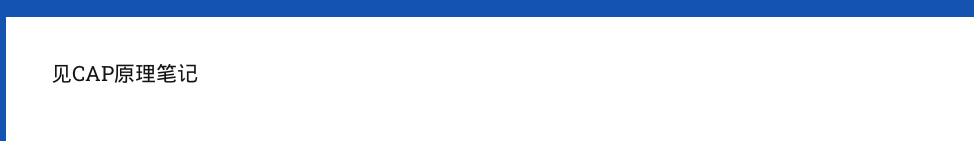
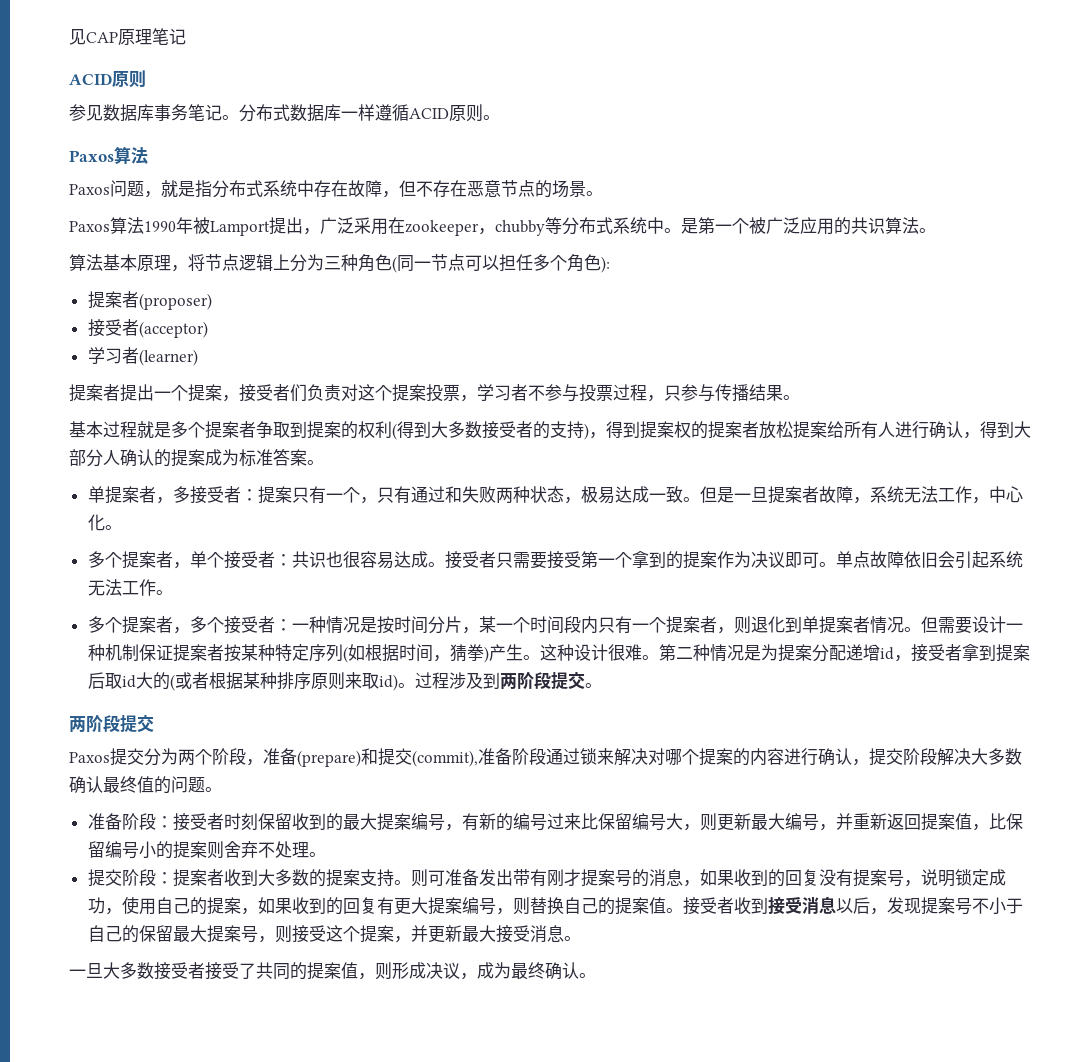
(198, 73) none -> [69,70,146,88] [69,104,500,122] [69,146,148,164] [69,180,603,198] [69,217,936,236] [69,254,610,273] [87,291,212,310] [87,319,208,338] [87,347,198,366] [69,384,800,402] [69,421,1031,440] [69,448,324,467] [87,486,1023,504] [87,514,122,531] [87,551,1023,569] [87,579,173,596] [87,616,1023,634] [87,644,1030,663] [87,671,602,691] [69,714,154,733] [69,748,1022,767] [69,776,222,794] [87,813,1023,831] [87,841,326,859] [87,869,1006,887] [87,896,1023,915] [87,925,581,943] [69,962,596,980] // ACID原则 // 参见数据库事务笔记。分布式数据库一样遵循ACID原则。 // Paxos算法 // Paxos问题，就是指分布式系统中存在故障，但不存在恶意节点的场景。 // Paxos算法1990年被Lamport提出，广泛采用在zookeeper，chubby等分布式系统中。是第一个被广泛应用的共识算法。 // 算法基本原理，将节点逻辑上分为三种角色(同一节点可以担任多个角色): // 提案者(proposer) // 接受者(acceptor) // 学习者(learner) // 提案者提出一个提案，接受者们负责对这个提案投票，学习者不参与投票过程，只参与传播结果。 // 基本过程就是多个提案者争取到提案的权利(得到大多数接受者的支持)，得到提案权的提案者放松提案给所有人进行确认，得到大部分人确认的提案成为标准答案。 // 单提案者，多接受者：提案只有一个，只有通过和失败两种状态，极易达成一致。但是一旦提案者故障，系统无法工作，中心化。 // 多个提案者，单个接受者：共识也很容易达成。接受者只需要接受第一个拿到的提案作为决议即可。单点故障依旧会引起系统无法工作。 // 多个提案者，多个接受者：一种情况是按时间分片，某一个时间段内只有一个提案者，则退化到单提案者情况。但需要设计一种机制保证提案者按某种特定序列(如根据时间，猜拳)产生。这种设计很难。第二种情况是为提案分配递增id，接受者拿到提案后取id大的(或者根据某种排序原则来取id)。过程涉及到两阶段提交。 // 两阶段提交 // Paxos提交分为两个阶段，准备(prepare)和提交(commit),准备阶段通过锁来解决对哪个提案的内容进行确认，提交阶段解决大多数确认最终值的问题。 // 准备阶段：接受者时刻保留收到的最大提案编号，有新的编号过来比保留编号大，则更新最大编号，并重新返回提案值，比保留编号小的提案则舍弃不处理。 // 提交阶段：提案者收到大多数的提案支持。则可准备发出带有刚才提案号的消息，如果收到的回复没有提案号，说明锁定成功，使用自己的提案，如果收到的回复有更大提案编号，则替换自己的提案值。接受者收到接受消息以后，发现提案号不小于自己的保留最大提案号，则接受这个提案，并更新最大接受消息。 // 一旦大多数接受者接受了共同的提案值，则形成决议，成为最终确认。

